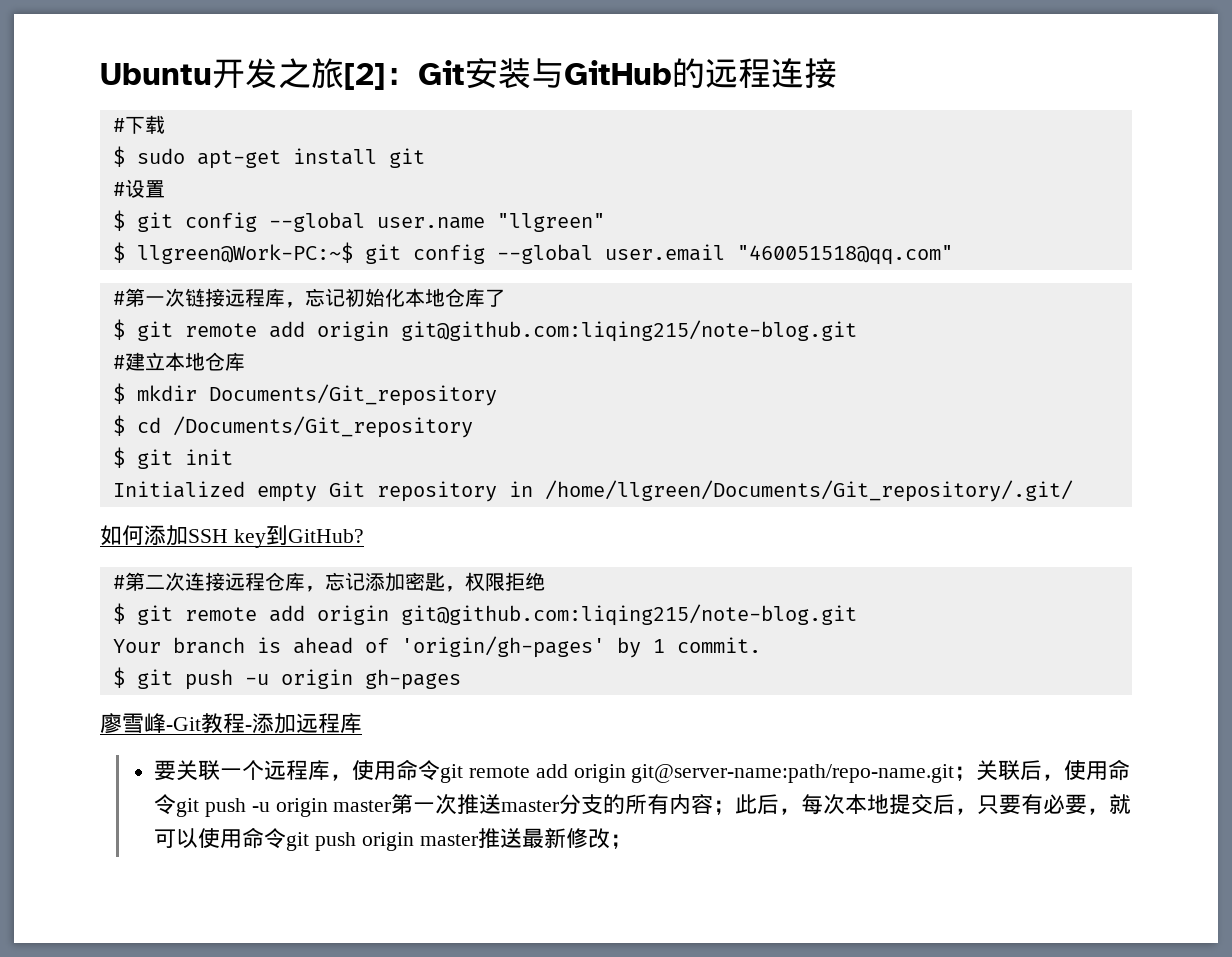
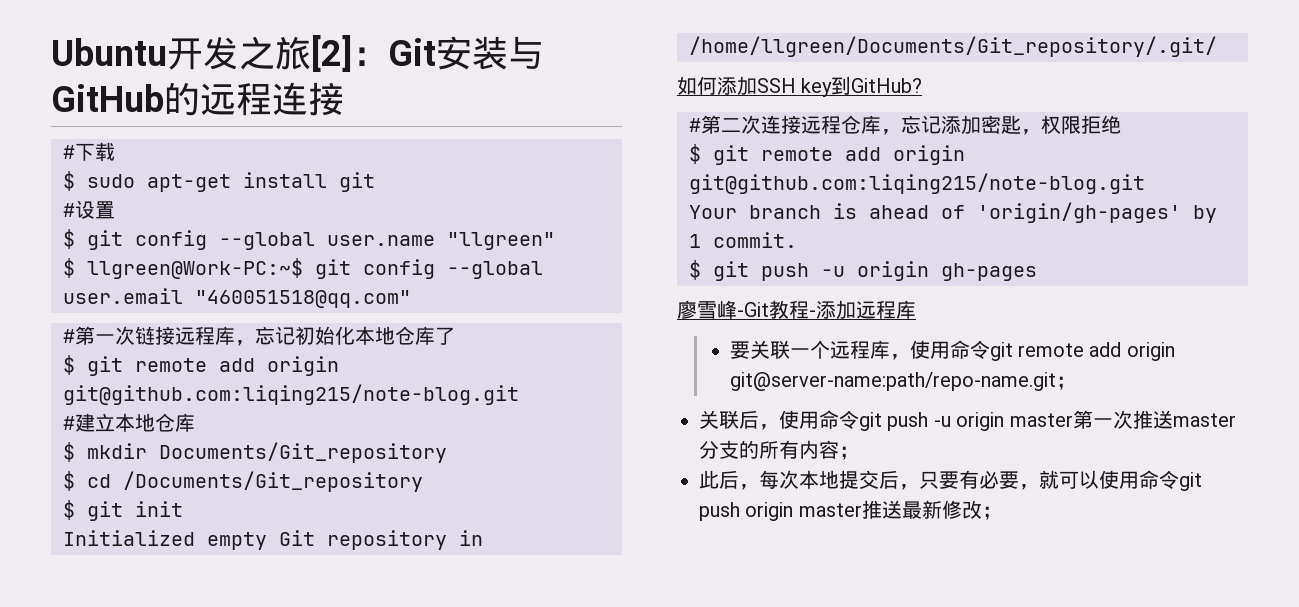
(977, 773) none -> (1076, 383) //
(736, 807) none -> (859, 453) //

